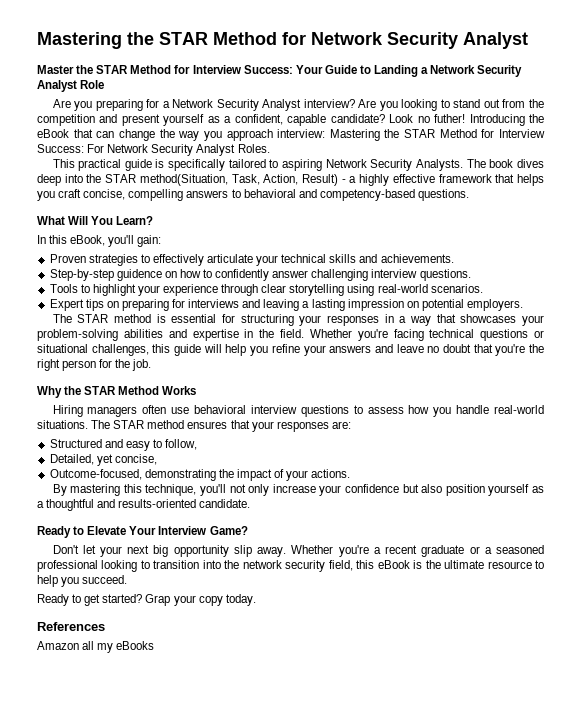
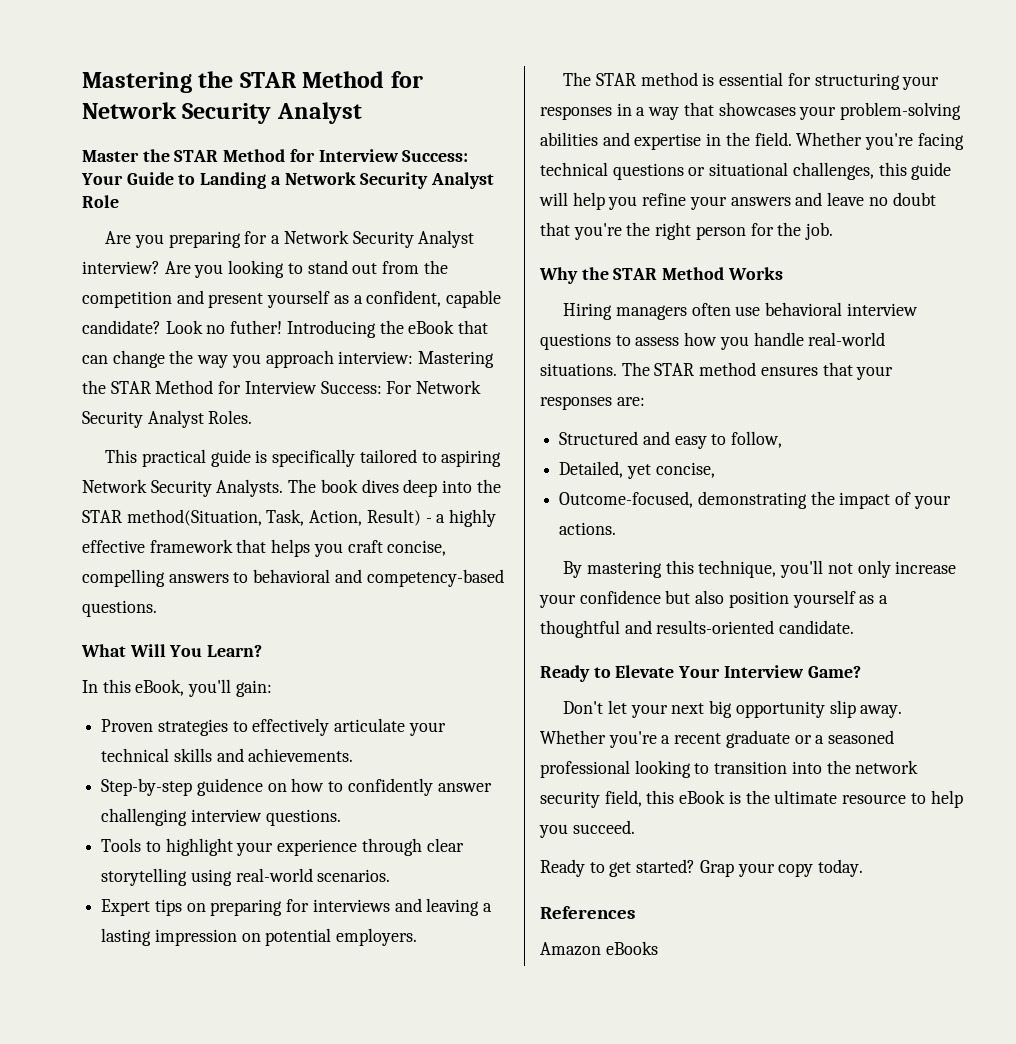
[82,641,114,653] all my -> (601, 949) none

